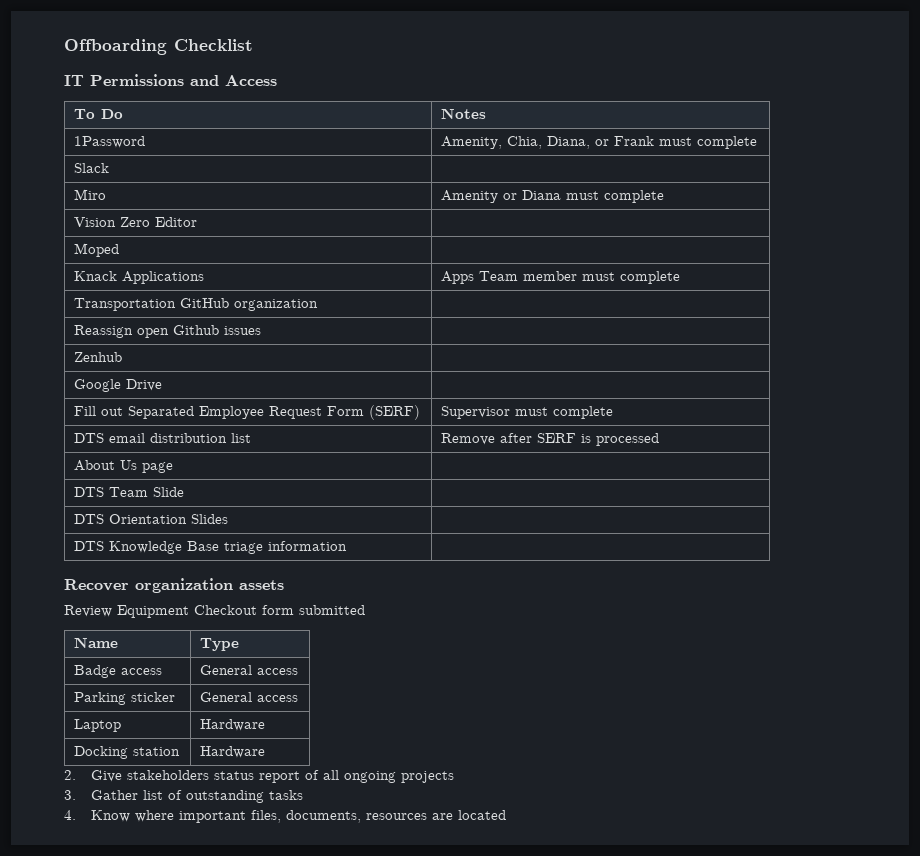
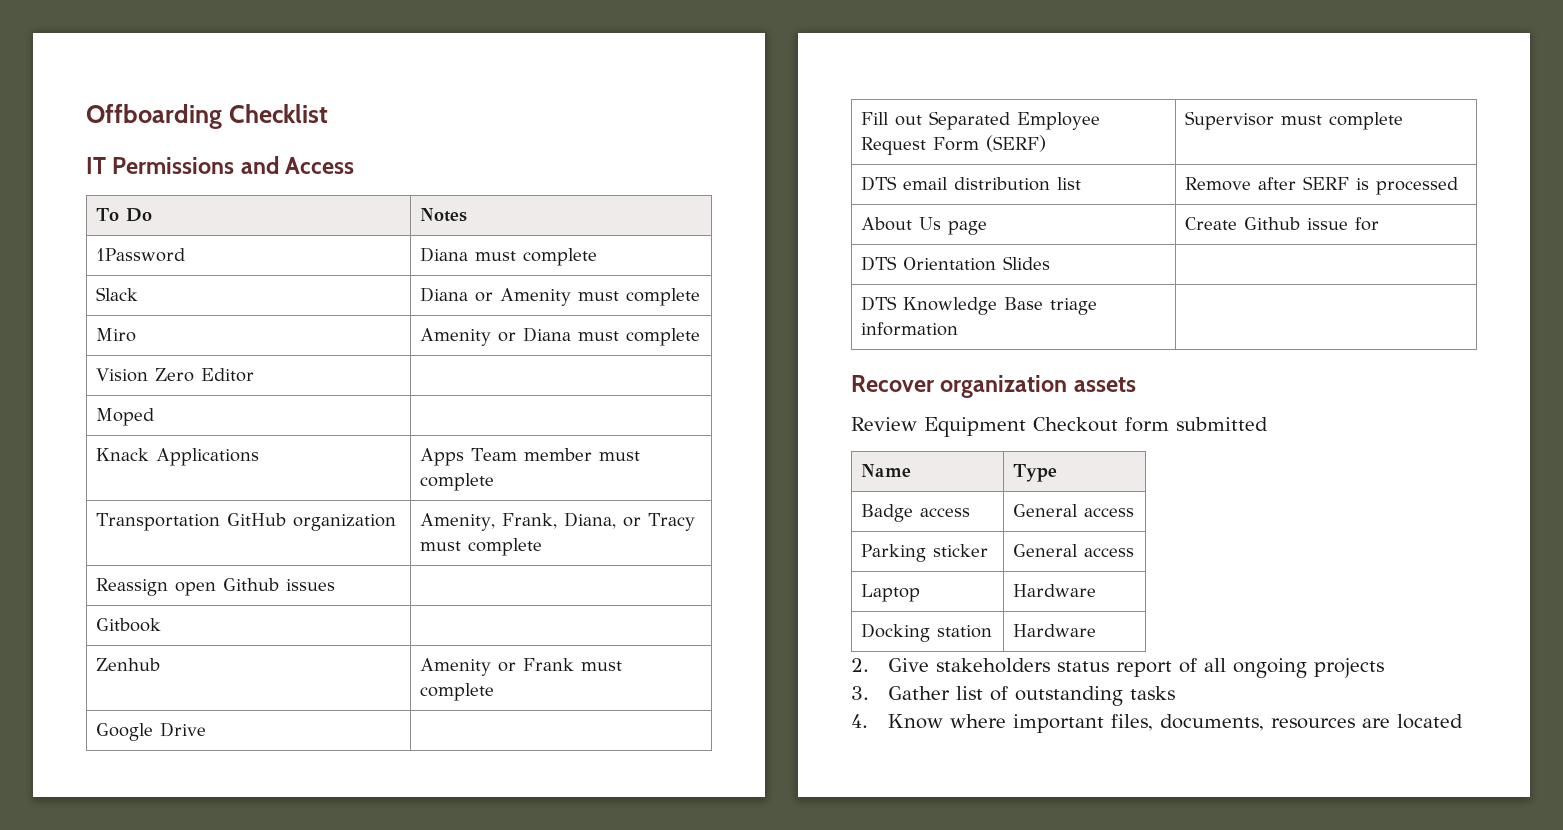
[441,136,758,149] [74,163,110,173] Amenity, Chia, Diana, or Frank must complete // Slack | -> [420,247,598,266] [96,287,139,301] [420,287,701,306] Diana must complete // Slack | Diana or Amenity must complete
(319, 305) none -> [420,512,696,531] [420,538,543,556] Amenity, Frank, Diana, or Tracy must complete
(262, 330) none -> [96,618,162,632] // Gitbook |
(123, 357) none -> [420,658,623,676] [420,683,495,701] Amenity or Frank must complete
[74,487,185,497] // DTS Team Slide | -> [1185,217,1380,231] Create Github issue for

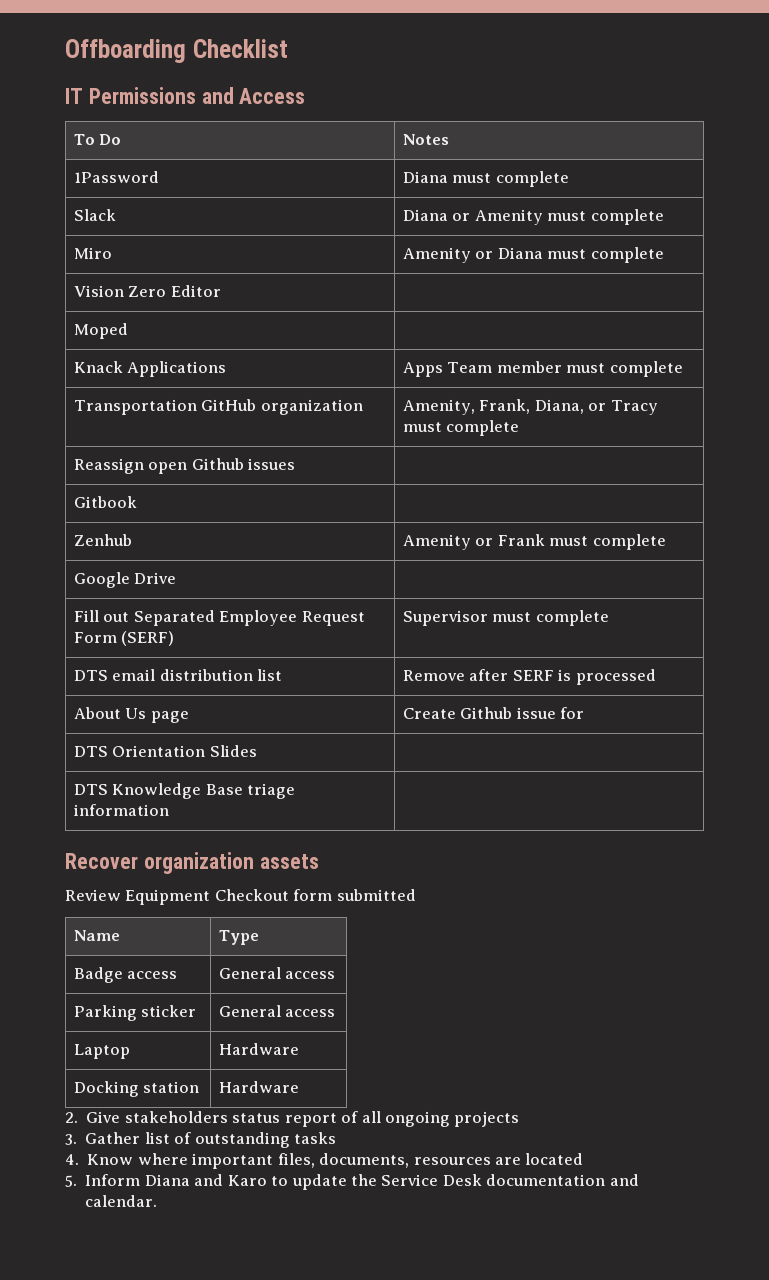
(1464, 721) none -> [65,1174,639,1190] [85,1195,158,1207] // 5. Inform Diana and Karo to update the Service Desk documentation and calendar.

